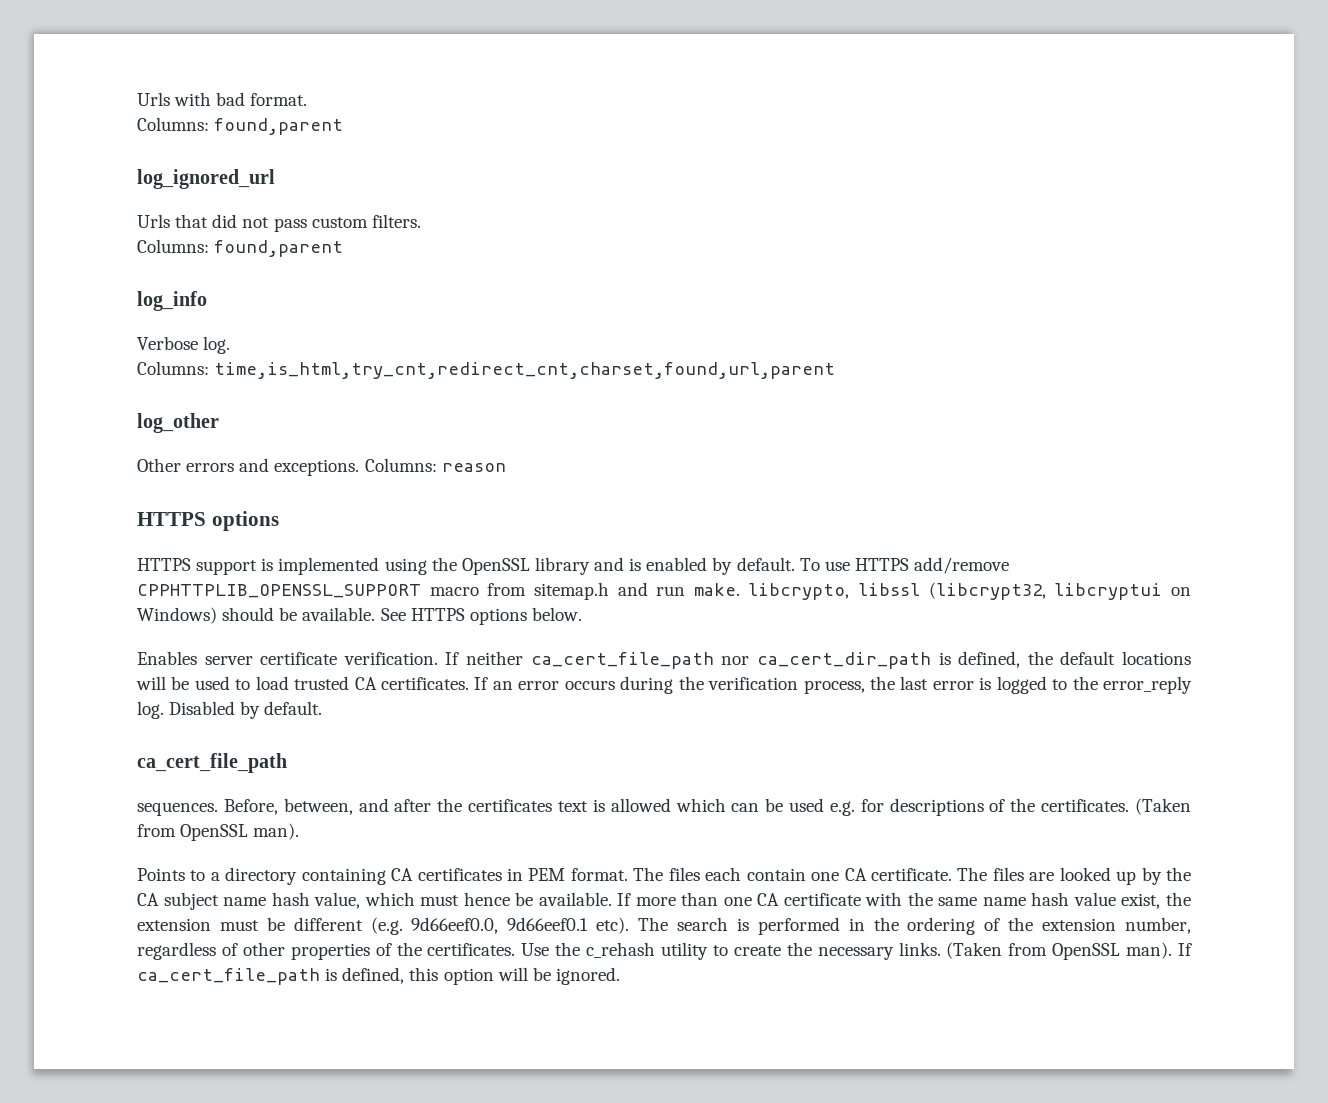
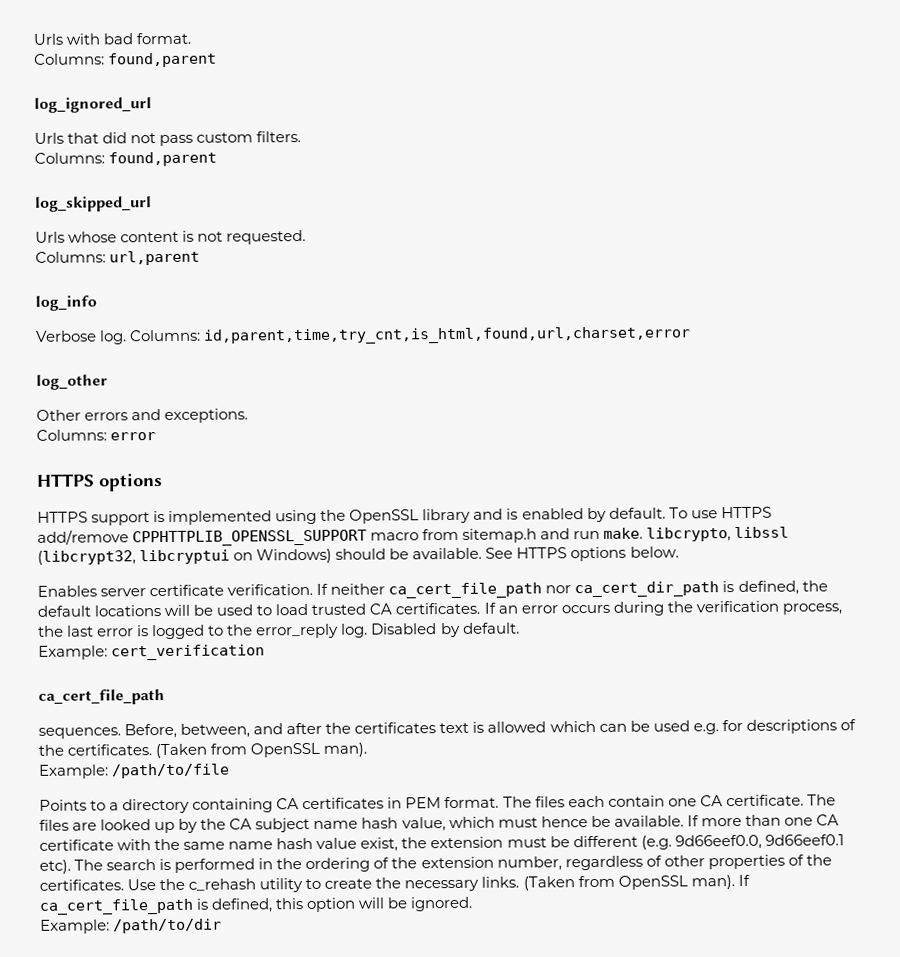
(344, 248) none -> [35,196,152,212] [35,229,307,245] [35,250,201,266] // log_skipped_url // Urls whose content is not requested. // Columns: url,parent
[137,361,836,379] // Columns: time,is_html,try_cnt,redirect_cnt,charset,found,url,parent -> [129,326,692,345] Columns: id,parent,time,try_cnt,is_html,found,url,charset,error
[364,458,506,472] Columns: reason -> [36,429,157,441] // Columns: error
(323, 708) none -> [38,644,266,661] // Example: cert_verification
(300, 831) none -> [38,763,231,779] // Example: /path/to/file
(620, 976) none -> [40,918,223,934] // Example: /path/to/dir

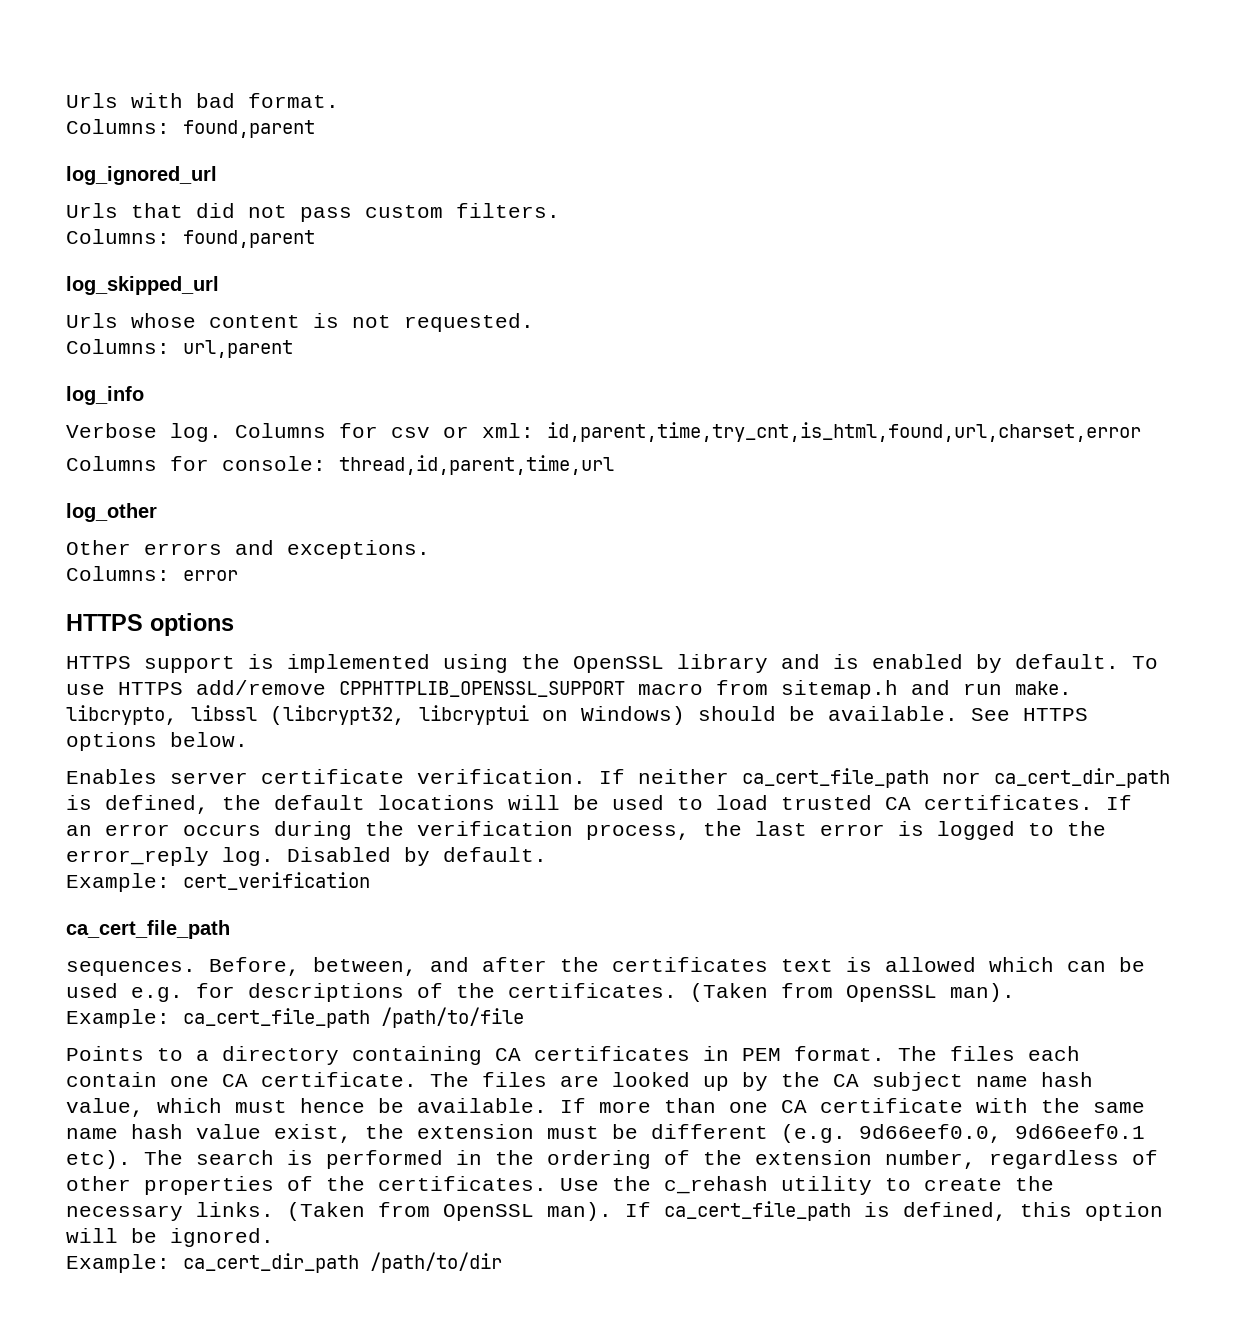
[129,326,692,345] Columns: id,parent,time,try_cnt,is_html,found,url,charset,error -> [235,422,1141,442] [66,455,614,475] Columns for csv or xml: id,parent,time,try_cnt,is_html,found,url,charset,error // Columns for console: thread,id,parent,time,url
(109, 771) none -> [183,1008,370,1028] ca_cert_file_path
(110, 926) none -> [183,1253,359,1273] ca_cert_dir_path

